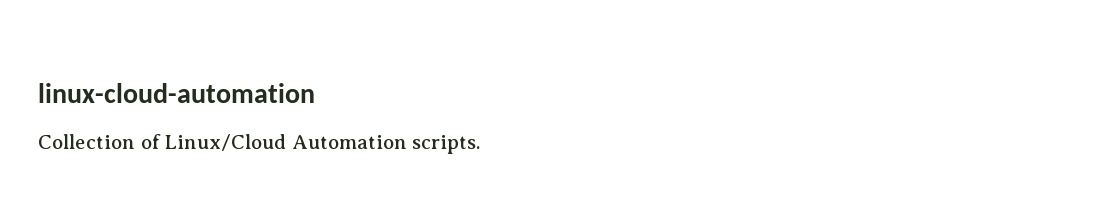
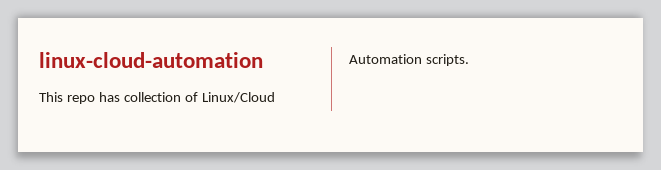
[38,134,135,149] Collection -> [39,92,181,104] This repo has collection

